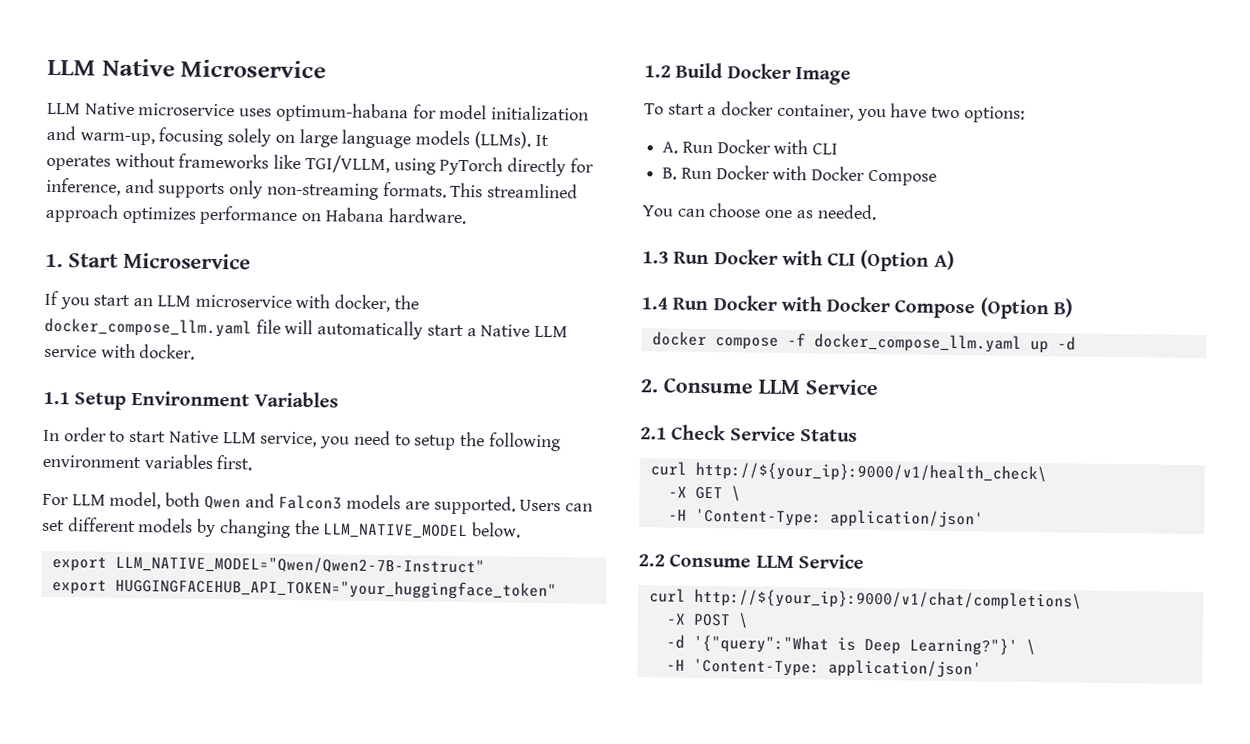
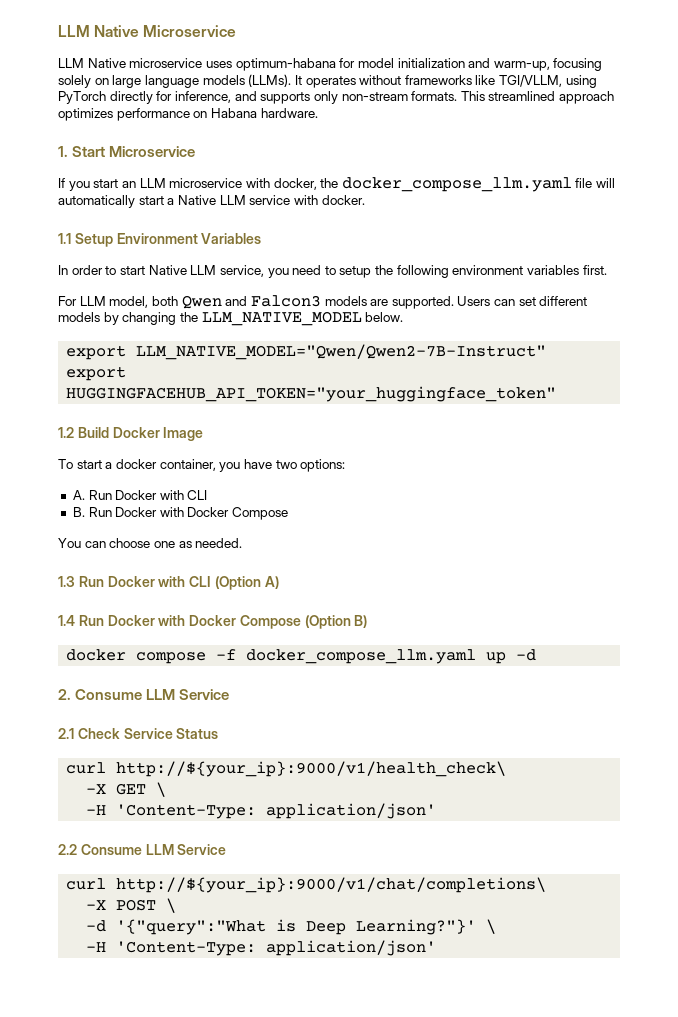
[266,182,379,200] non-streaming -> [341,92,408,101] non-stream

